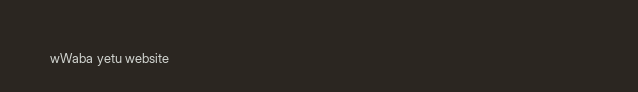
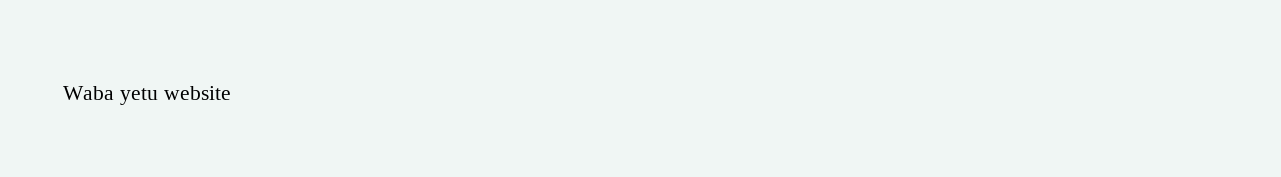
[50,53,93,63] wWaba -> [63,86,114,100] Waba

